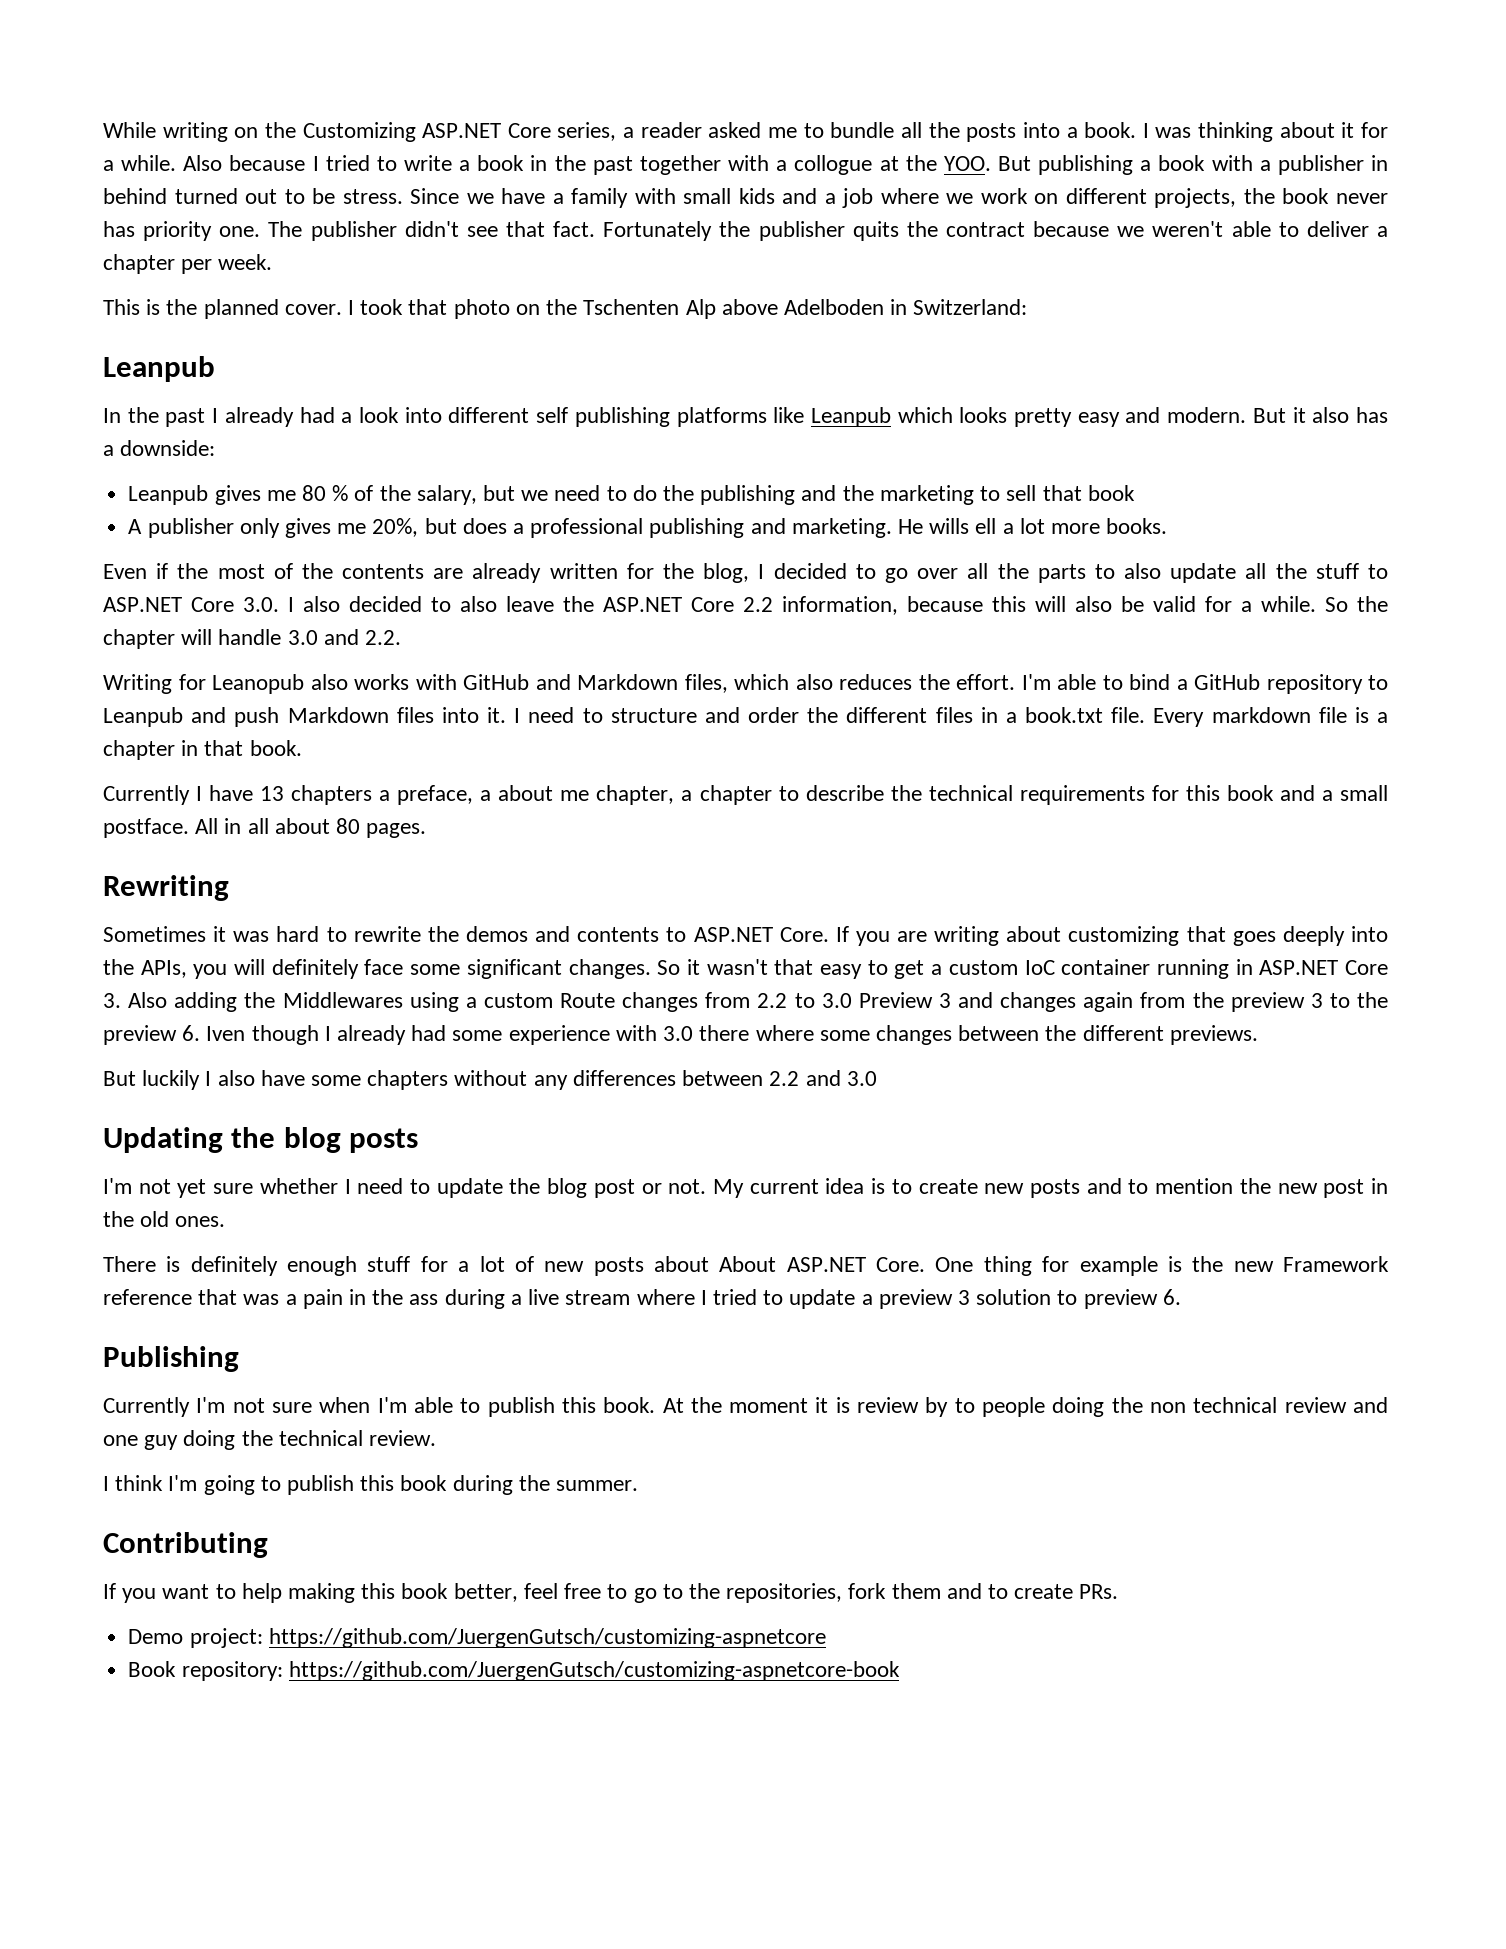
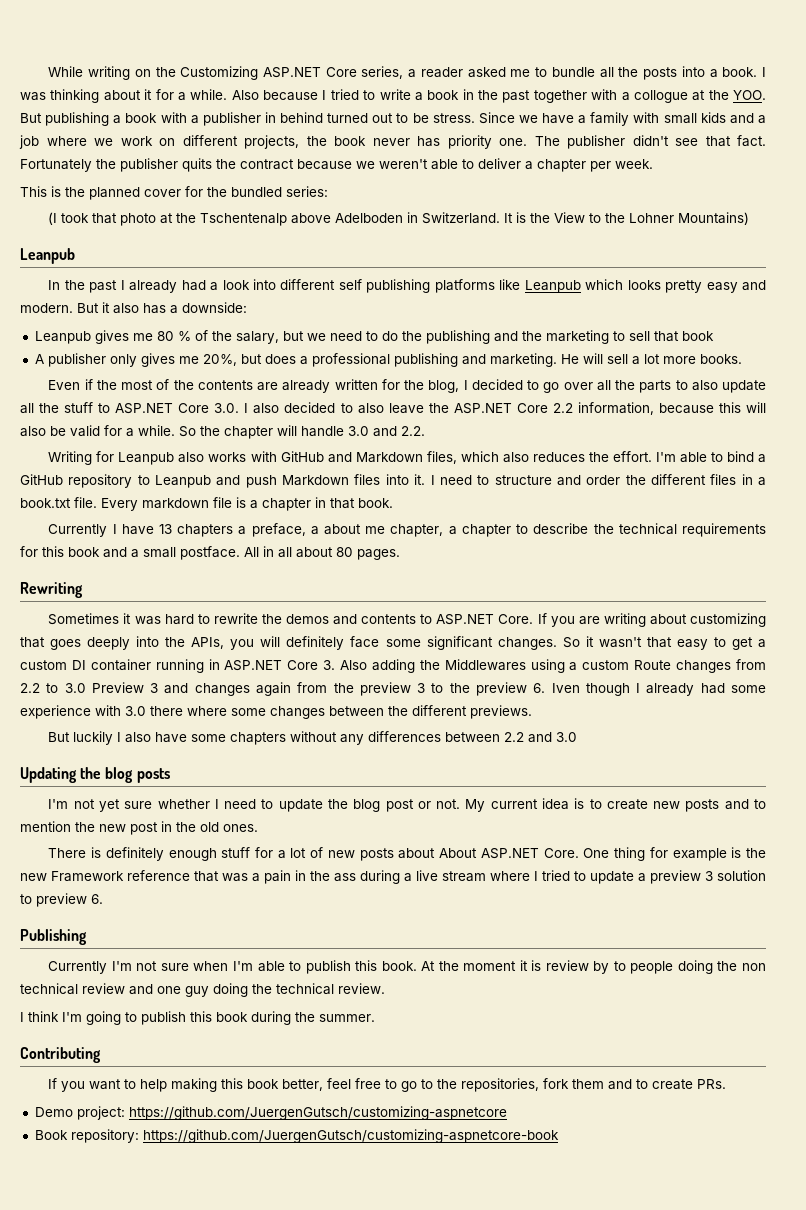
[284,299,1028,319] cover. I took that photo on the Tschenten Alp above Adelboden in Switzerland: -> [144,186,328,197] [48,212,750,226] cover for the bundled series: // (I took that photo at the Tschentenalp above Adelboden in Switzerland. It is the View to the Lohner Mountains)
[929,518,997,534] wills ell -> [582,353,628,364] will sell
[212,674,304,694] Leanopub -> [118,452,175,465] Leanpub
[1024,960,1055,975] IoC -> [71,660,86,670] DI

